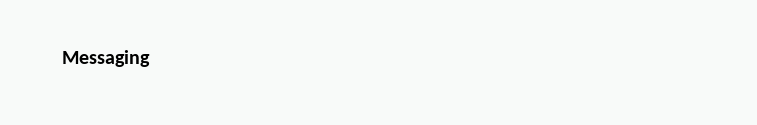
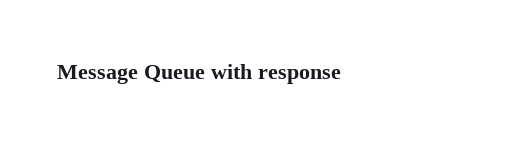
[62,50,150,67] Messaging -> [57,64,341,84] Message Queue with response

